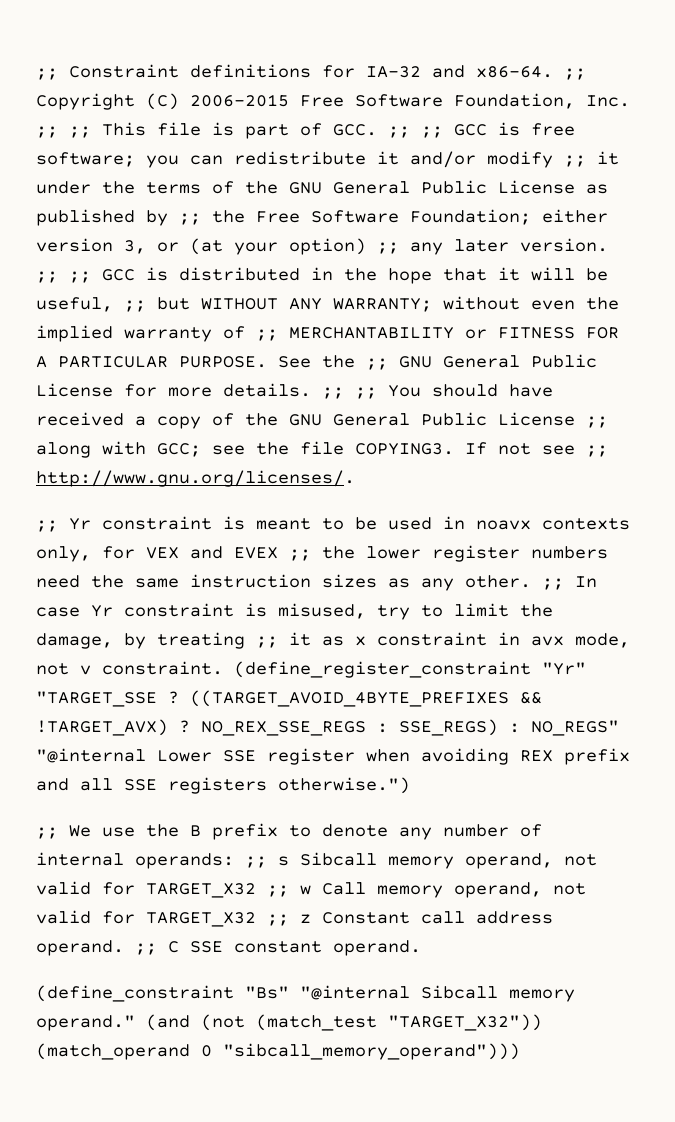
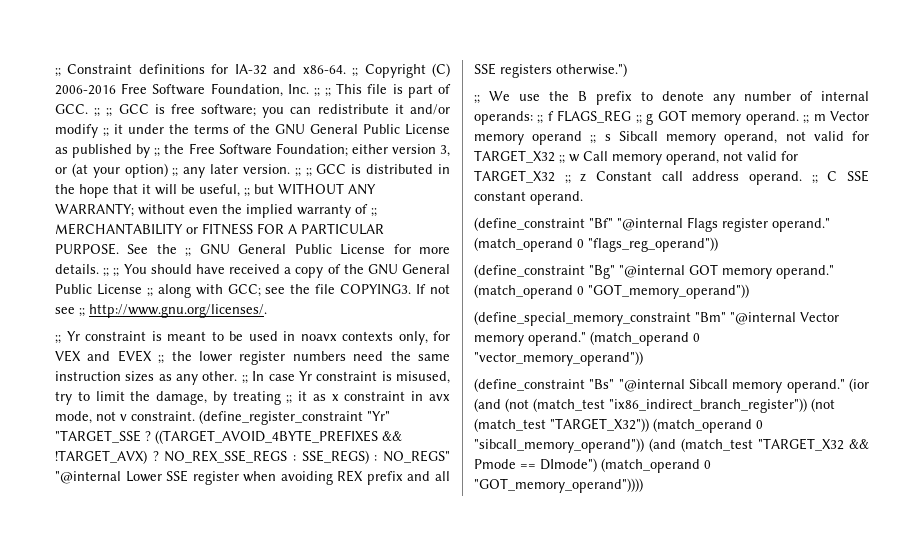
[190,94,289,107] 2006-2015 -> [55,85,116,95] 2006-2016
(267, 862) none -> [547,110,869,125] [474,131,597,145] f FLAGS_REG ;; g GOT memory operand. ;; m Vector memory operand ;;
(421, 948) none -> [474,217,830,232] [474,237,718,252] [474,264,834,279] [474,284,749,299] [474,311,839,326] [474,331,700,346] [474,351,643,366] // (define_constraint "Bf" "@internal Flags register operand." (match_operand 0 "flags_reg_operand")) // (define_constraint "Bg" "@internal GOT memory operand." (match_operand 0 "GOT_memory_operand")) // (define_special_memory_constraint "Bm" "@internal Vector memory operand." (match_operand 0 "vector_memory_operand"))
(135, 1023) none -> [849,378,869,392] (ior
[388,1014,542,1031] [36,1043,520,1060] "TARGET_X32")) (match_operand 0 "sibcall_memory_operand"))) -> [609,398,835,413] [474,418,763,433] [474,438,869,453] [474,458,711,473] [474,478,643,493] "ix86_indirect_branch_register")) (not (match_test "TARGET_X32")) (match_operand 0 "sibcall_memory_operand")) (and (match_test "TARGET_X32 && Pmode == DImode") (match_operand 0 "GOT_memory_operand"))))

